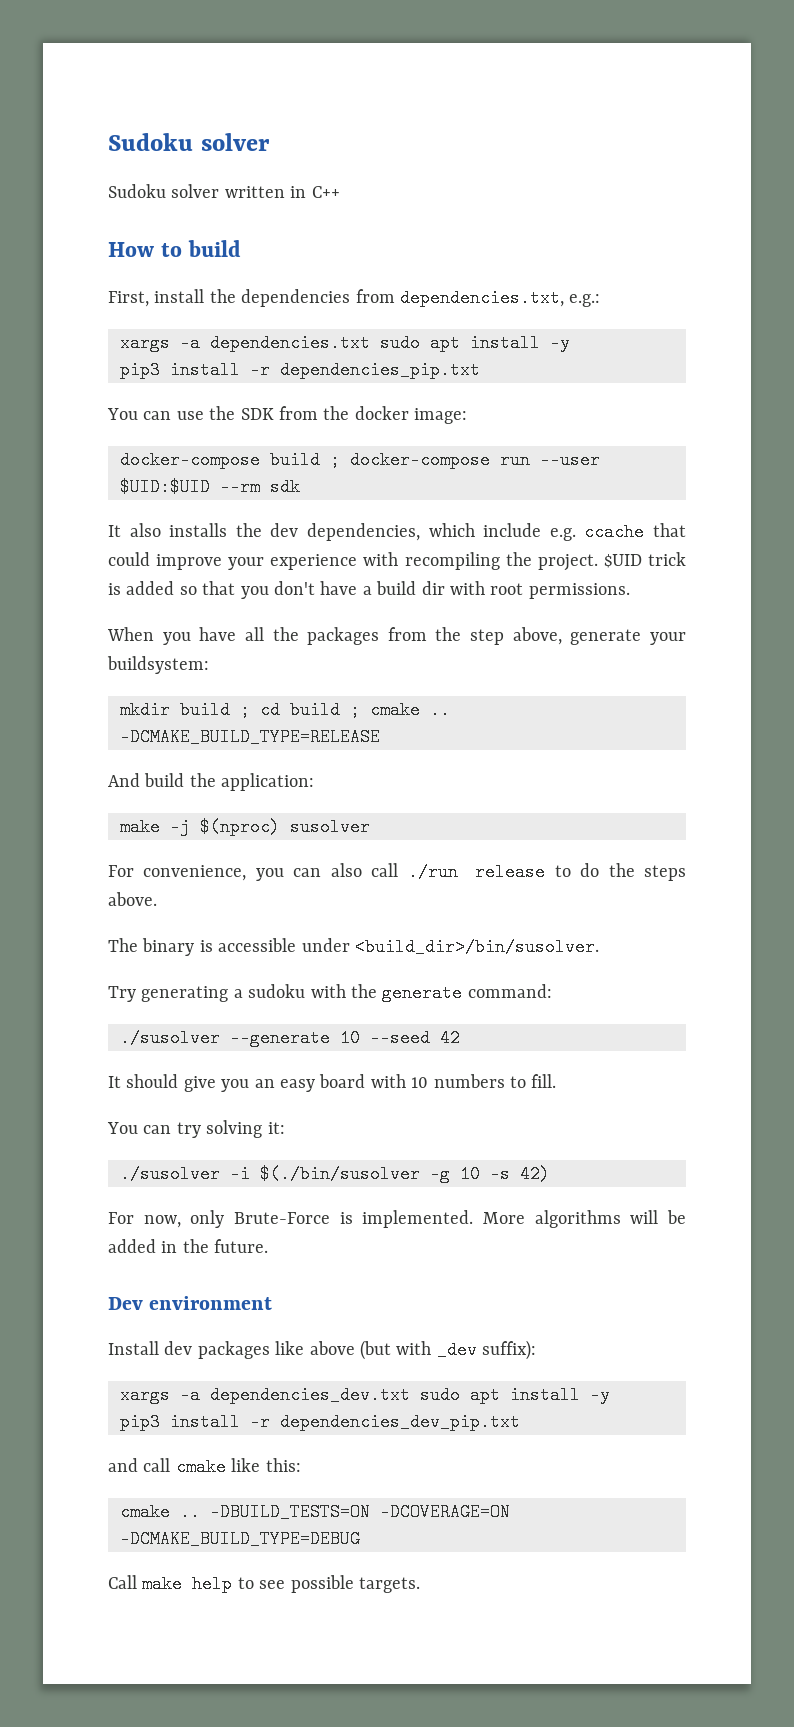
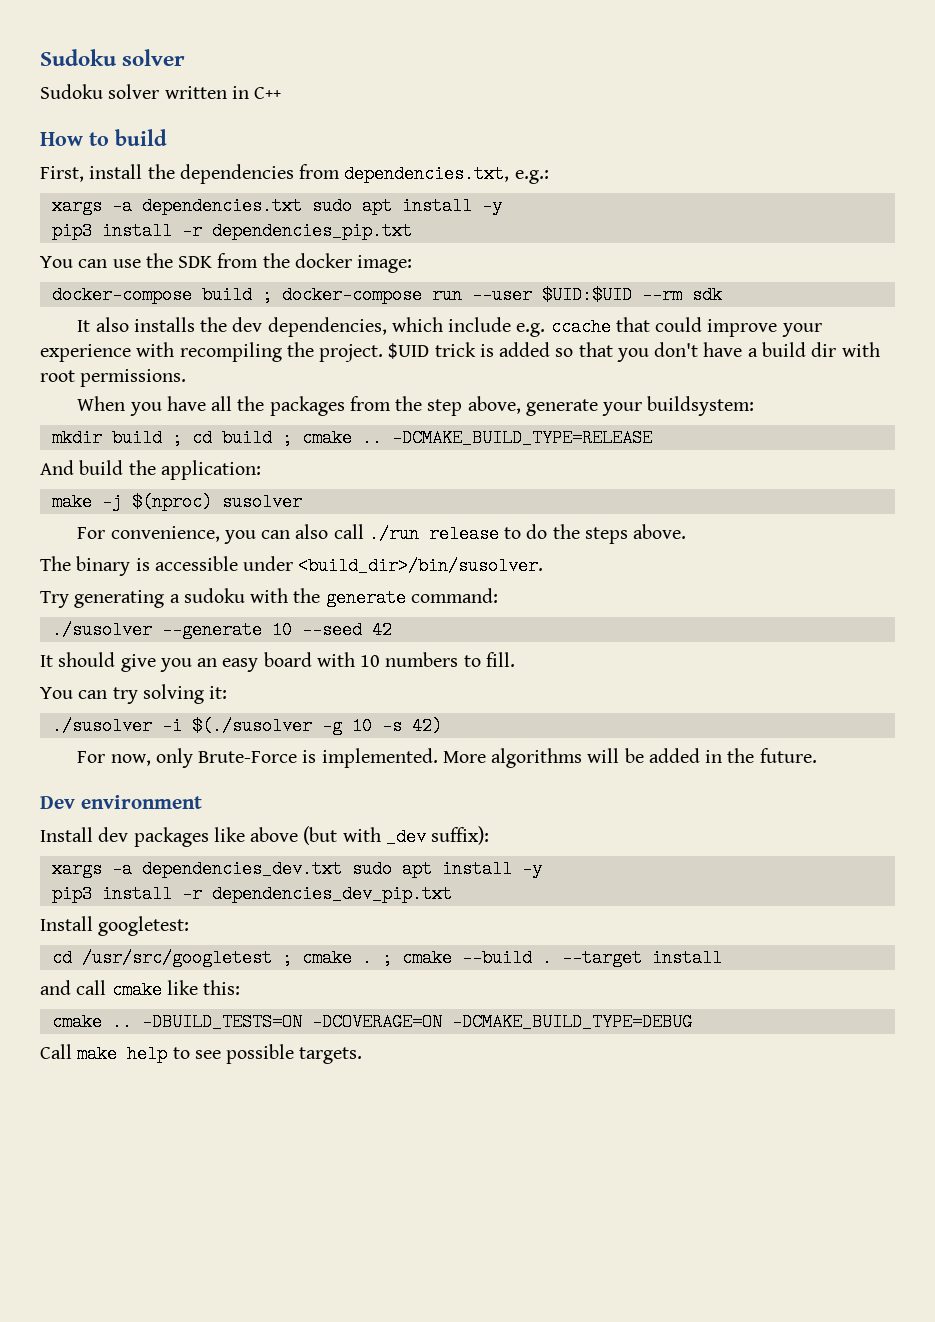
[260,1165,420,1183] $(./bin/susolver -> [191,717,312,735] $(./susolver
(520, 1422) none -> [40,916,190,936] [51,949,722,967] // Install googletest: // cd /usr/src/googletest ; cmake . ; cmake --build . --target install

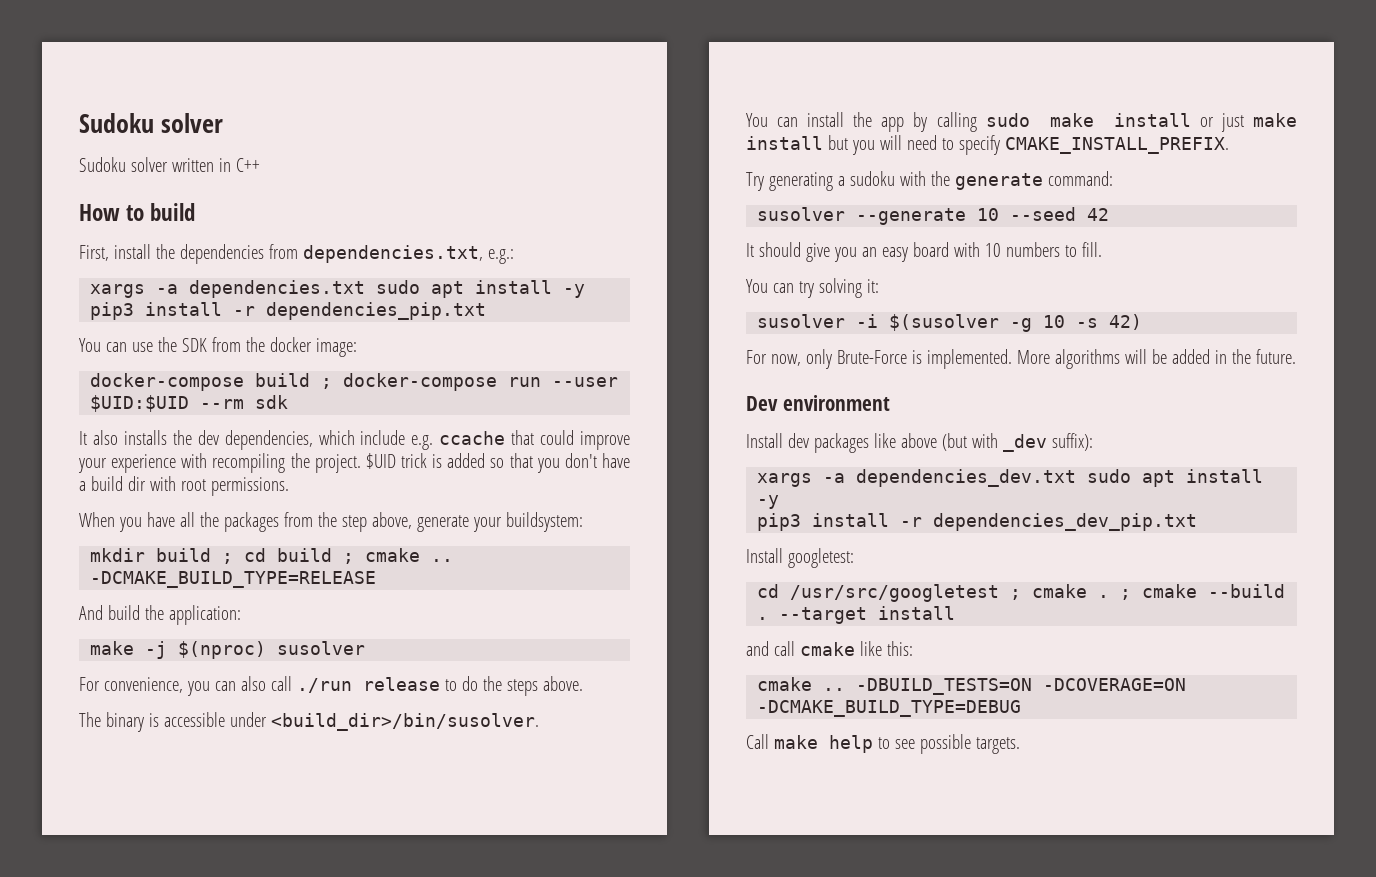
(544, 566) none -> [746,112,1297,132] [746,135,1229,155] // You can install the app by calling sudo make install or just make install but you will need to specify CMAKE_INSTALL_PREFIX.
[51,621,152,639] ./susolver -> [757,207,846,221] susolver
[51,717,312,735] ./susolver -i $(./susolver -> [757,314,1000,331] susolver -i $(susolver

